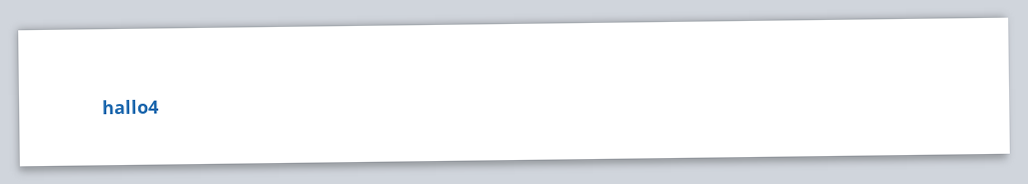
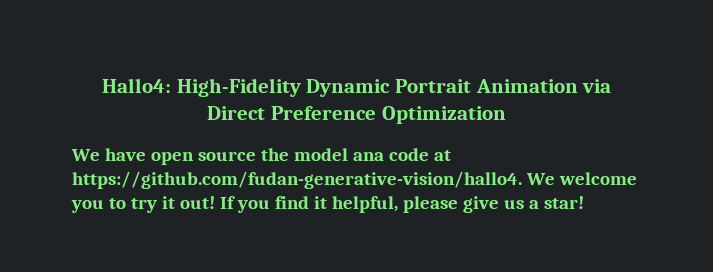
[102,99,159,115] hallo4 -> [101,78,612,97] [207,106,506,124] [71,148,451,165] [72,171,637,189] [71,196,584,213] Hallo4: High-Fidelity Dynamic Portrait Animation via Direct Preference Optimization // We have open source the model ana code at https://github.com/fudan-generative-vision/hallo4. We welcome you to try it out! If you find it helpful, please give us a star!

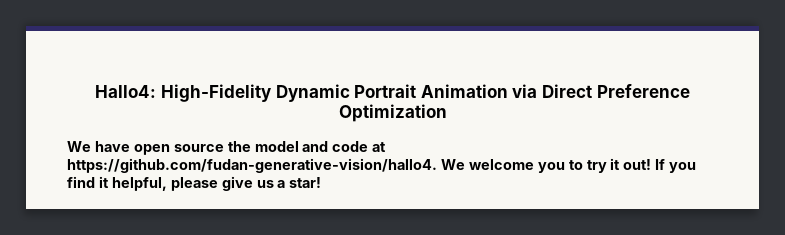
[352,152,384,161] ana -> [302,141,329,152] and

